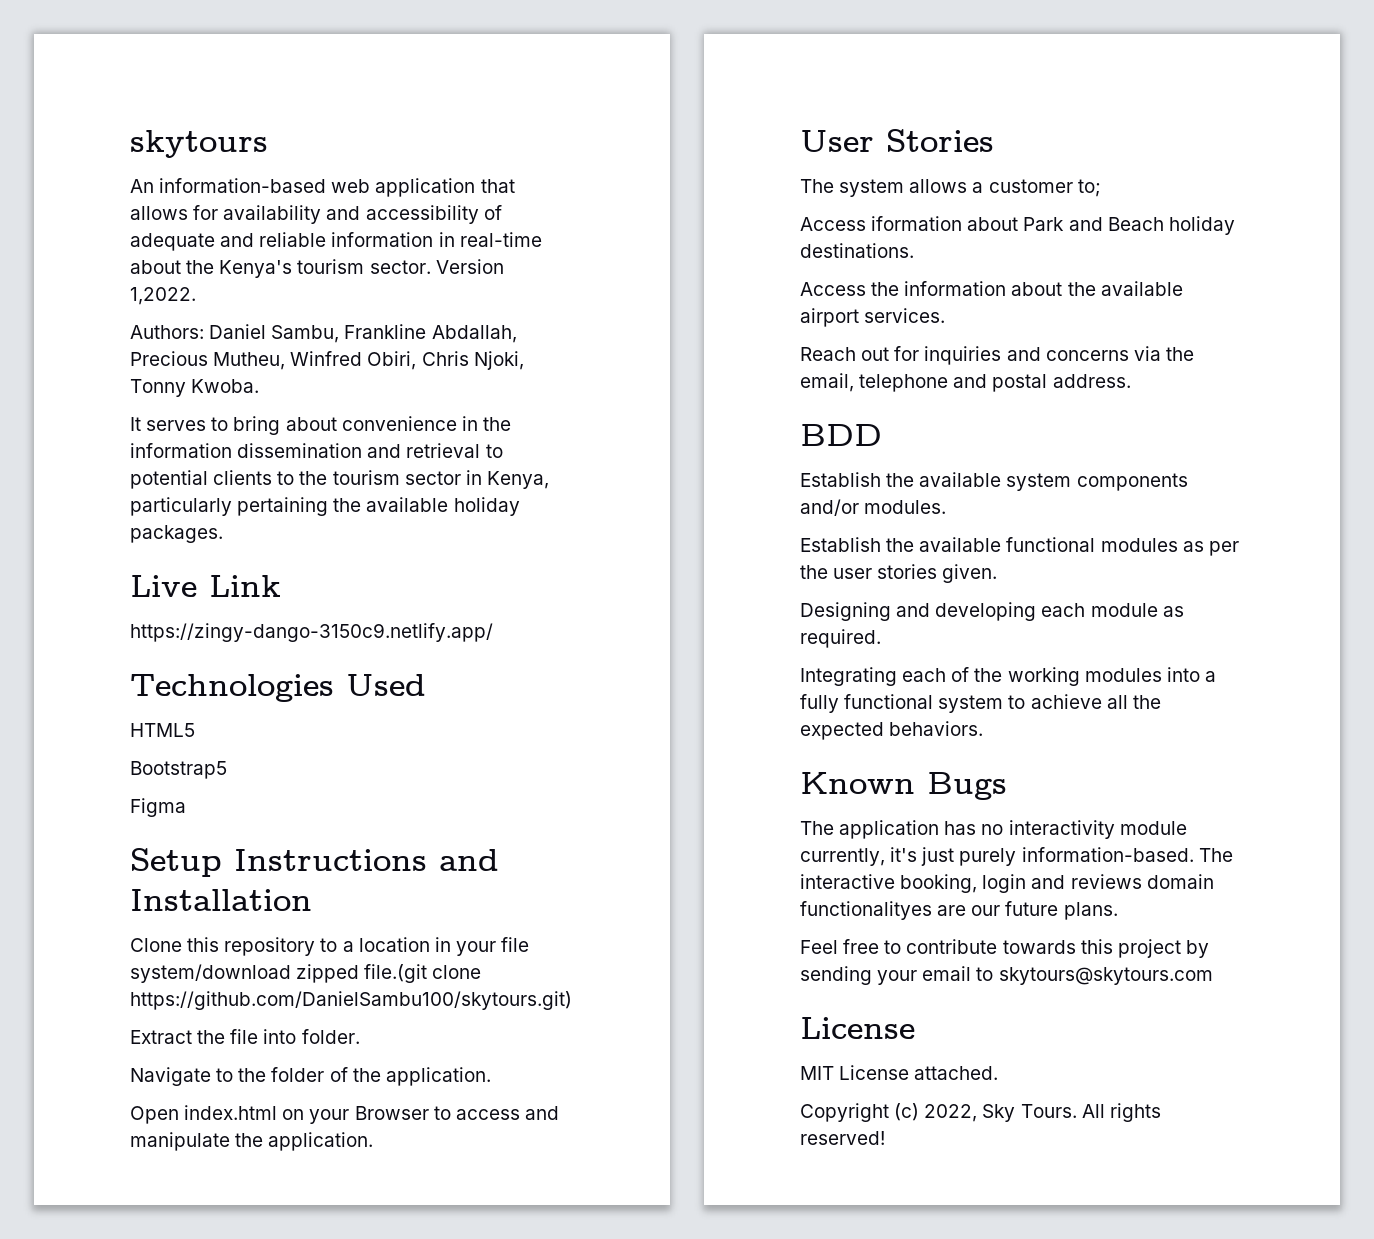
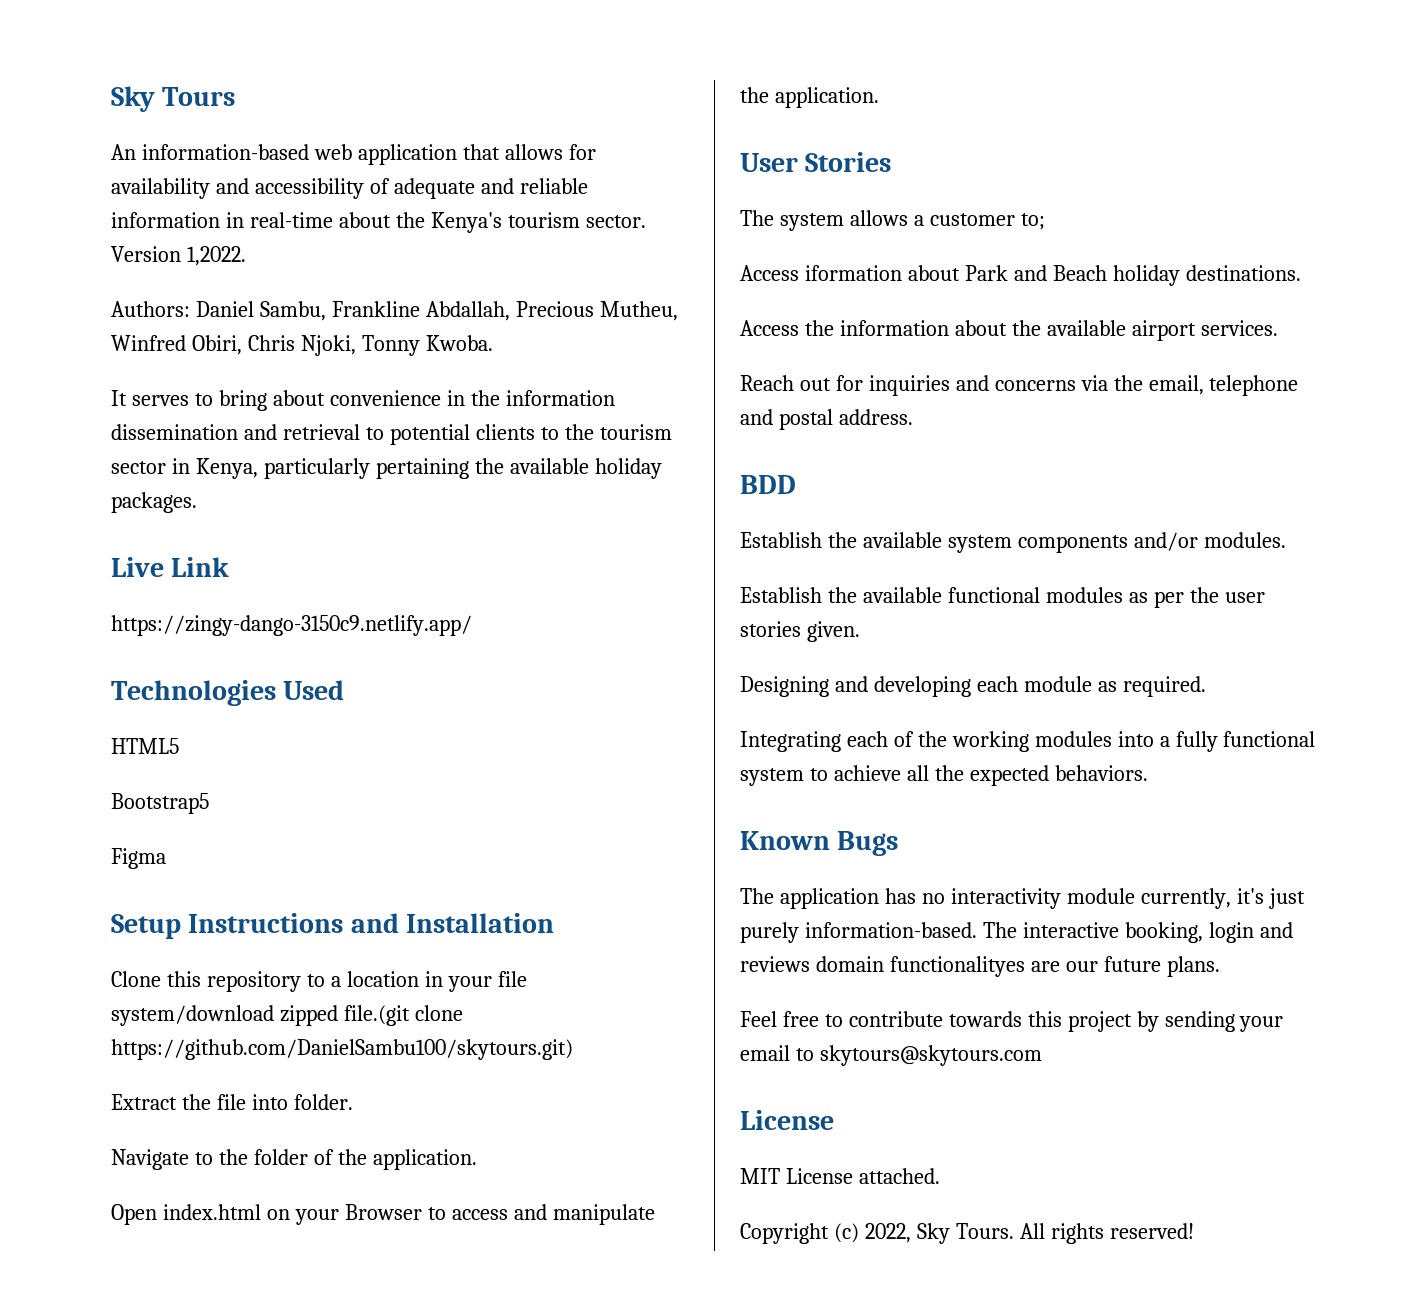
[130,130,268,158] skytours -> [111,86,236,112] Sky Tours

